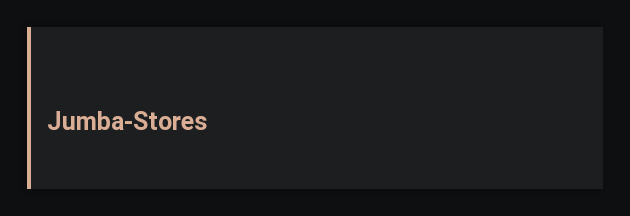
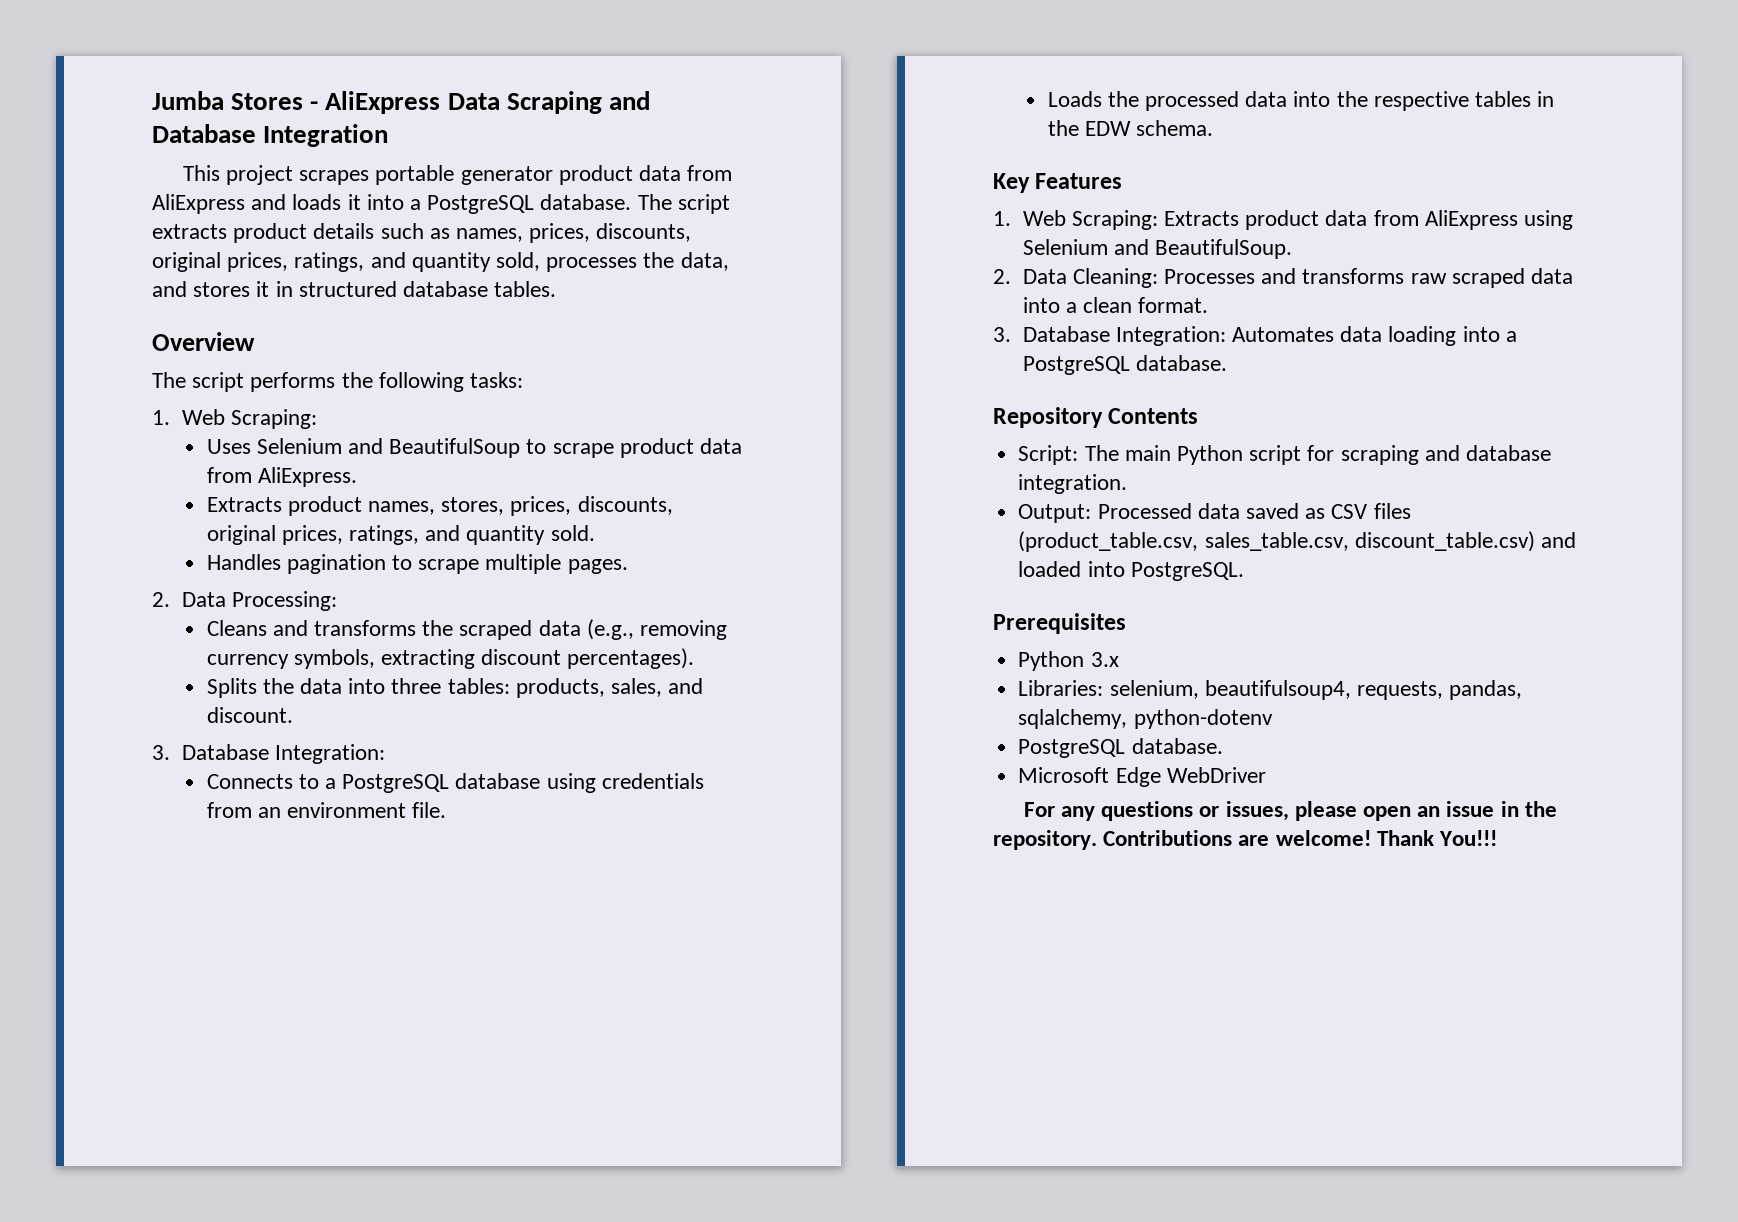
[47,111,207,130] Jumba-Stores -> [152,91,650,114] [152,124,389,147] [182,165,733,185] [152,194,730,214] [152,223,692,243] [152,252,729,272] [152,281,557,297] [152,332,255,351] [152,372,524,392] [152,409,317,429] [206,438,743,458] [206,467,357,487] [206,496,673,516] [206,525,595,545] [206,554,628,574] [152,591,337,611] [206,619,728,640] [206,648,695,669] [206,678,704,698] [206,707,293,723] [152,744,385,764] [206,773,704,793] [206,802,447,818] [1047,91,1555,111] [1047,120,1214,136] [993,173,1123,193] [993,210,1573,230] [1022,239,1292,259] [993,268,1573,288] [1022,297,1209,313] [993,326,1517,346] [1022,355,1227,375] [993,407,1199,428] [1018,445,1551,465] [1018,474,1128,494] [1018,503,1411,523] [1018,531,1576,552] [1018,561,1244,581] [993,613,1126,634] [1018,651,1119,671] [1018,680,1523,700] [1018,709,1273,729] [1018,738,1223,758] [1018,767,1266,787] [1023,801,1557,821] [993,830,1498,850] Jumba Stores - AliExpress Data Scraping and Database Integration // This project scrapes portable generator product data from AliExpress and loads it into a PostgreSQL database. The script extracts product details such as names, prices, discounts, original prices, ratings, and quantity sold, processes the data, and stores it in structured database tables. // Overview // The script performs the following tasks: // 1. Web Scraping: // Uses Selenium and BeautifulSoup to scrape product data from AliExpress. // Extracts product names, stores, prices, discounts, original prices, ratings, and quantity sold. // Handles pagination to scrape multiple pages. // 2. Data Processing: // Cleans and transforms the scraped data (e.g., removing currency symbols, extracting discount percentages). // Splits the data into three tables: products, sales, and discount. // 3. Database Integration: // Connects to a PostgreSQL database using credentials from an environment file. // Loads the processed data into the respective tables in the EDW schema. // Key Features // 1. Web Scraping: Extracts product data from AliExpress using Selenium and BeautifulSoup. // 2. Data Cleaning: Processes and transforms raw scraped data into a clean format. // 3. Database Integration: Automates data loading into a PostgreSQL database. // Repository Contents // Script: The main Python script for scraping and database integration. // Output: Processed data saved as CSV files (product_table.csv, sales_table.csv, discount_table.csv) and loaded into PostgreSQL. // Prerequisites // Python 3.x // Libraries: selenium, beautifulsoup4, requests, pandas, sqlalchemy, python-dotenv // PostgreSQL database. // Microsoft Edge WebDriver // For any questions or issues, please open an issue in the repository. Contributions are welcome! Thank You!!!

